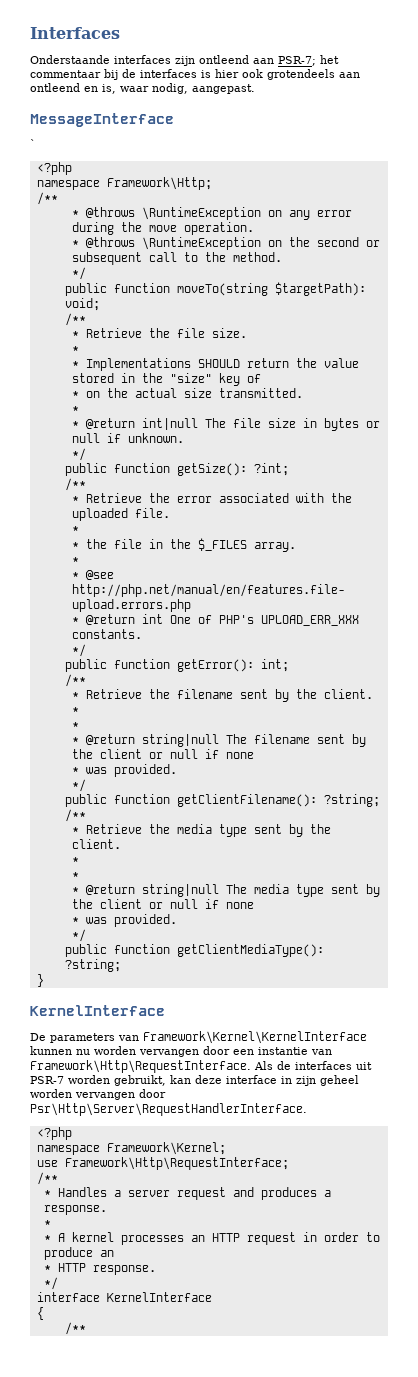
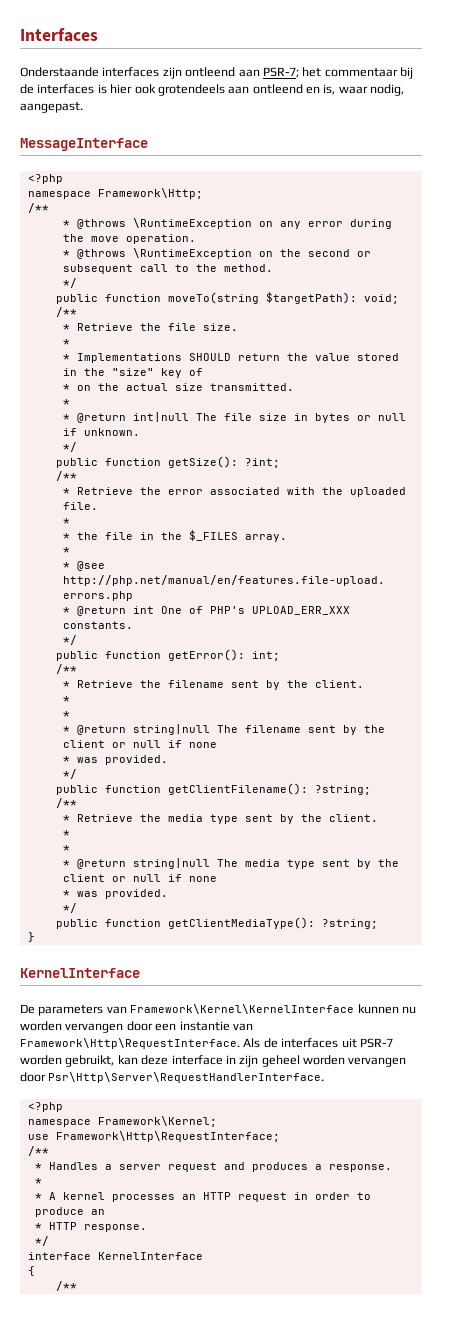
[30,139,36,148] // ` -> (148, 144) none

